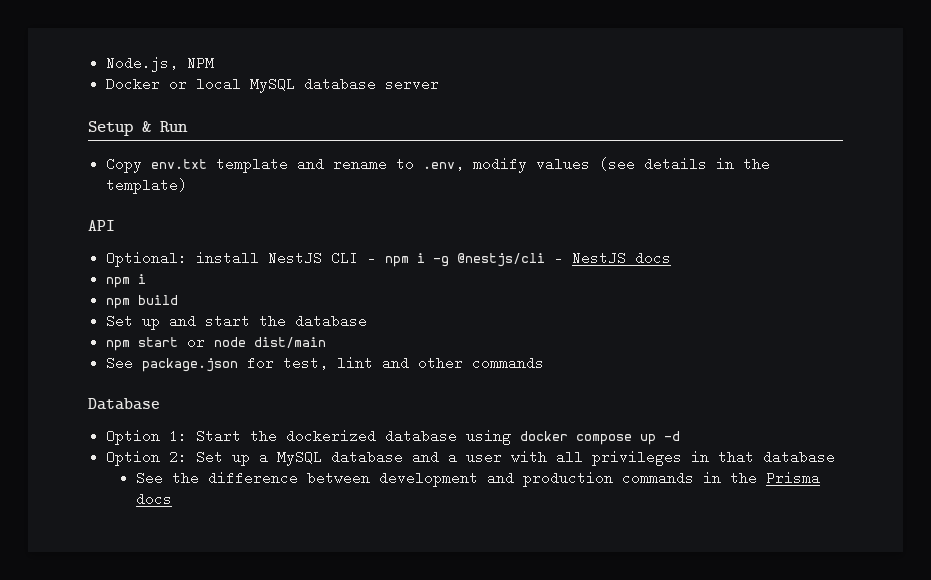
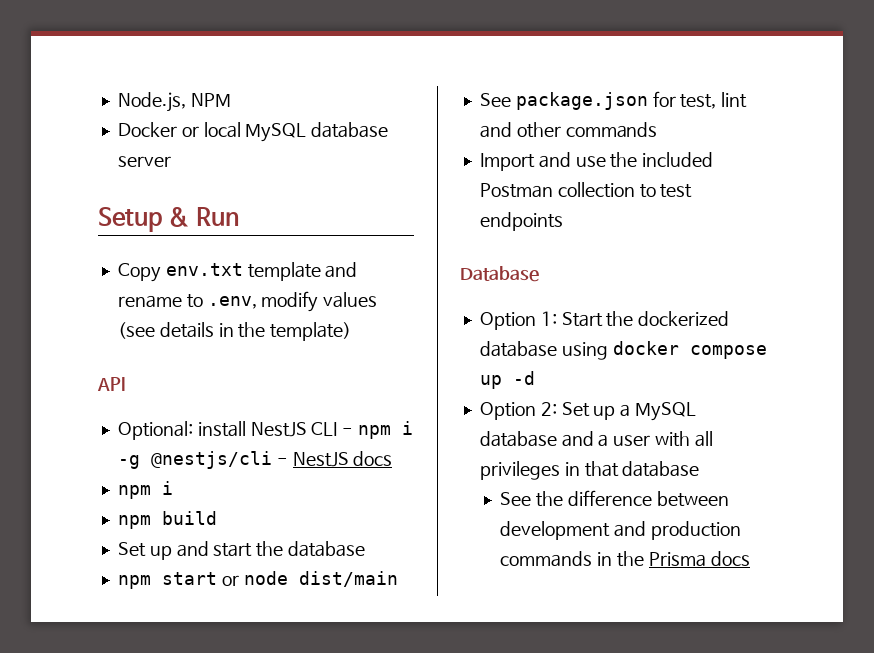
(545, 363) none -> [479,152,714,171] [479,182,693,198] [479,212,563,231] // Import and use the included Postman collection to test endpoints

